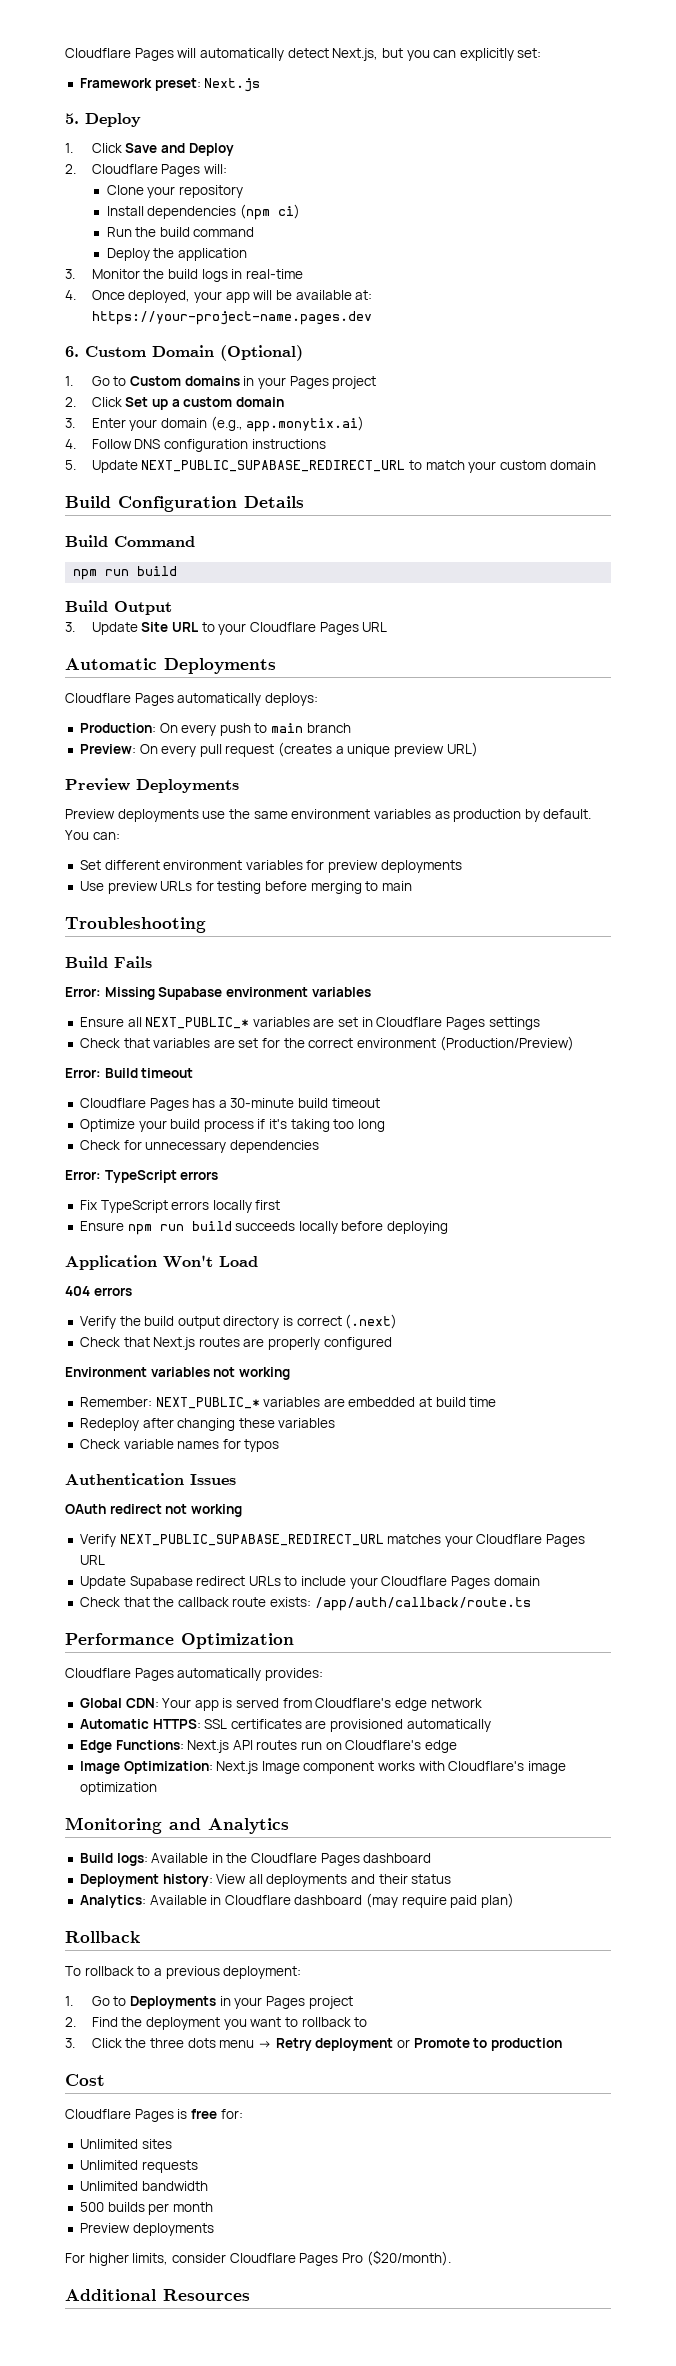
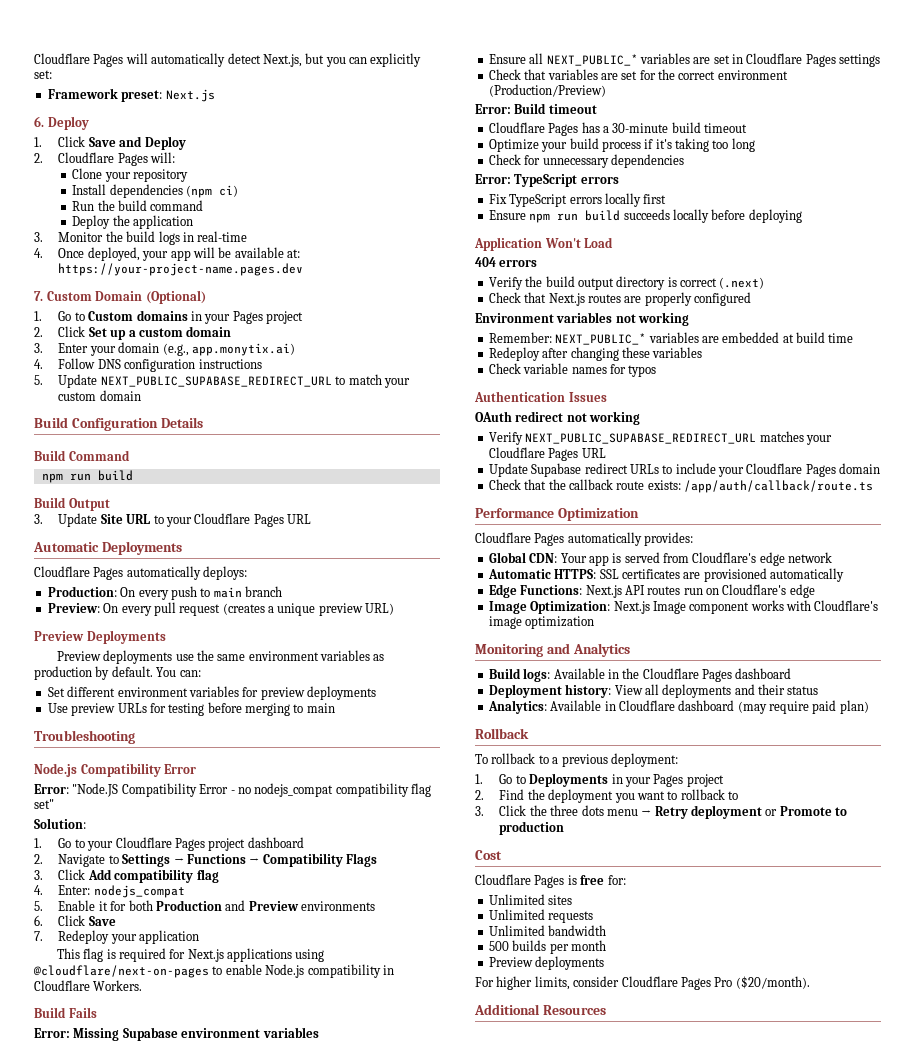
[65,113,79,124] 5. -> [34,116,44,127] 6.
[65,346,79,357] 6. -> [34,291,43,301] 7.
(206, 925) none -> [34,763,197,777] [34,783,431,797] [34,799,54,809] [34,818,86,829] [34,837,304,851] [34,853,378,867] [34,869,219,883] [34,885,185,898] [34,900,376,911] [34,915,116,926] [34,930,200,944] [56,948,325,962] [33,964,394,978] [34,980,143,991] // Node.js Compatibility Error // Error: "Node.JS Compatibility Error - no nodejs_compat compatibility flag set" // Solution: // 1. Go to your Cloudflare Pages project dashboard // 2. Navigate to Settings → Functions → Compatibility Flags // 3. Click Add compatibility flag // 4. Enter: nodejs_compat // 5. Enable it for both Production and Preview environments // 6. Click Save // 7. Redeploy your application // This flag is required for Next.js applications using @cloudflare/next-on-pages to enable Node.js compatibility in Cloudflare Workers.

